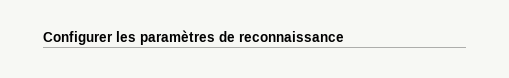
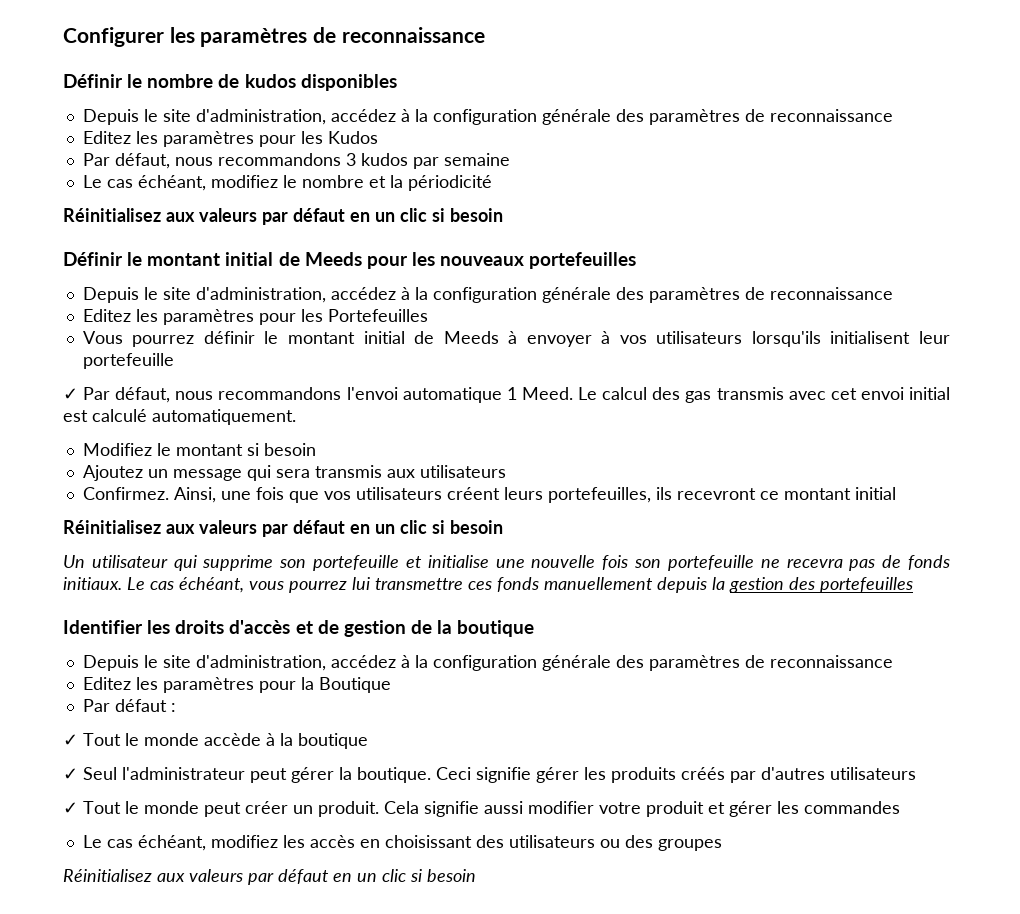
(344, 36) none -> [63,74,397,91] [82,109,893,125] [82,131,378,147] [82,153,510,169] [82,175,492,191] [63,208,503,225] [63,252,637,269] [82,287,893,303] [82,309,428,325] [82,331,950,347] [82,353,174,369] [63,387,951,403] [63,409,296,425] [82,443,316,456] [82,465,506,481] [82,487,896,503] [63,520,503,537] [63,555,951,571] [63,577,913,593] [63,620,535,637] [82,655,893,671] [82,677,391,693] [82,699,176,712] [63,733,368,749] [63,767,916,783] [63,801,900,817] [82,835,722,851] [63,869,476,885] // Définir le nombre de kudos disponibles // Depuis le site d'administration, accédez à la configuration générale des paramètres de reconnaissance // Editez les paramètres pour les Kudos // Par défaut, nous recommandons 3 kudos par semaine // Le cas échéant, modifiez le nombre et la périodicité // Réinitialisez aux valeurs par défaut en un clic si besoin // Définir le montant initial de Meeds pour les nouveaux portefeuilles // Depuis le site d'administration, accédez à la configuration générale des paramètres de reconnaissance // Editez les paramètres pour les Portefeuilles // Vous pourrez définir le montant initial de Meeds à envoyer à vos utilisateurs lorsqu'ils initialisent leur portefeuille // ✓ Par défaut, nous recommandons l'envoi automatique 1 Meed. Le calcul des gas transmis avec cet envoi initial est calculé automatiquement. // Modifiez le montant si besoin // Ajoutez un message qui sera transmis aux utilisateurs // Confirmez. Ainsi, une fois que vos utilisateurs créent leurs portefeuilles, ils recevront ce montant initial // Réinitialisez aux valeurs par défaut en un clic si besoin // Un utilisateur qui supprime son portefeuille et initialise une nouvelle fois son portefeuille ne recevra pas de fonds initiaux. Le cas échéant, vous pourrez lui transmettre ces fonds manuellement depuis la gestion des portefeuilles // Identifier les droits d'accès et de gestion de la boutique // Depuis le site d'administration, accédez à la configuration générale des paramètres de reconnaissance // Editez les paramètres pour la Boutique // Par défaut : // ✓ Tout le monde accède à la boutique // ✓ Seul l'administrateur peut gérer la boutique. Ceci signifie gérer les produits créés par d'autres utilisateurs // ✓ Tout le monde peut créer un produit. Cela signifie aussi modifier votre produit et gérer les commandes // Le cas échéant, modifiez les accès en choisissant des utilisateurs ou des groupes // Réinitialisez aux valeurs par défaut en un clic si besoin

